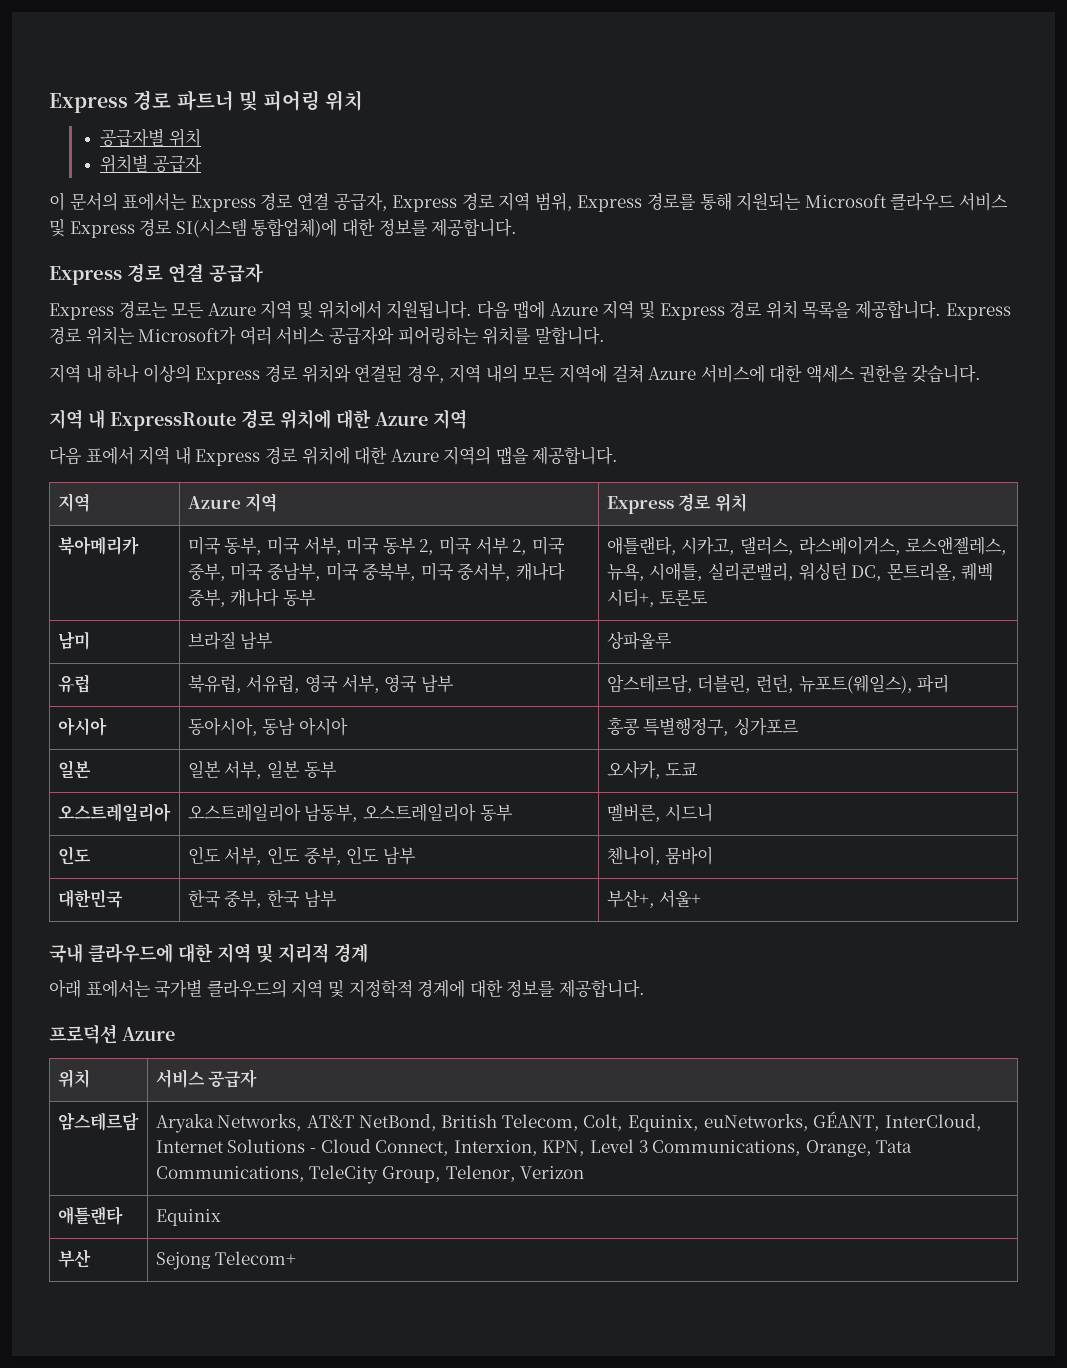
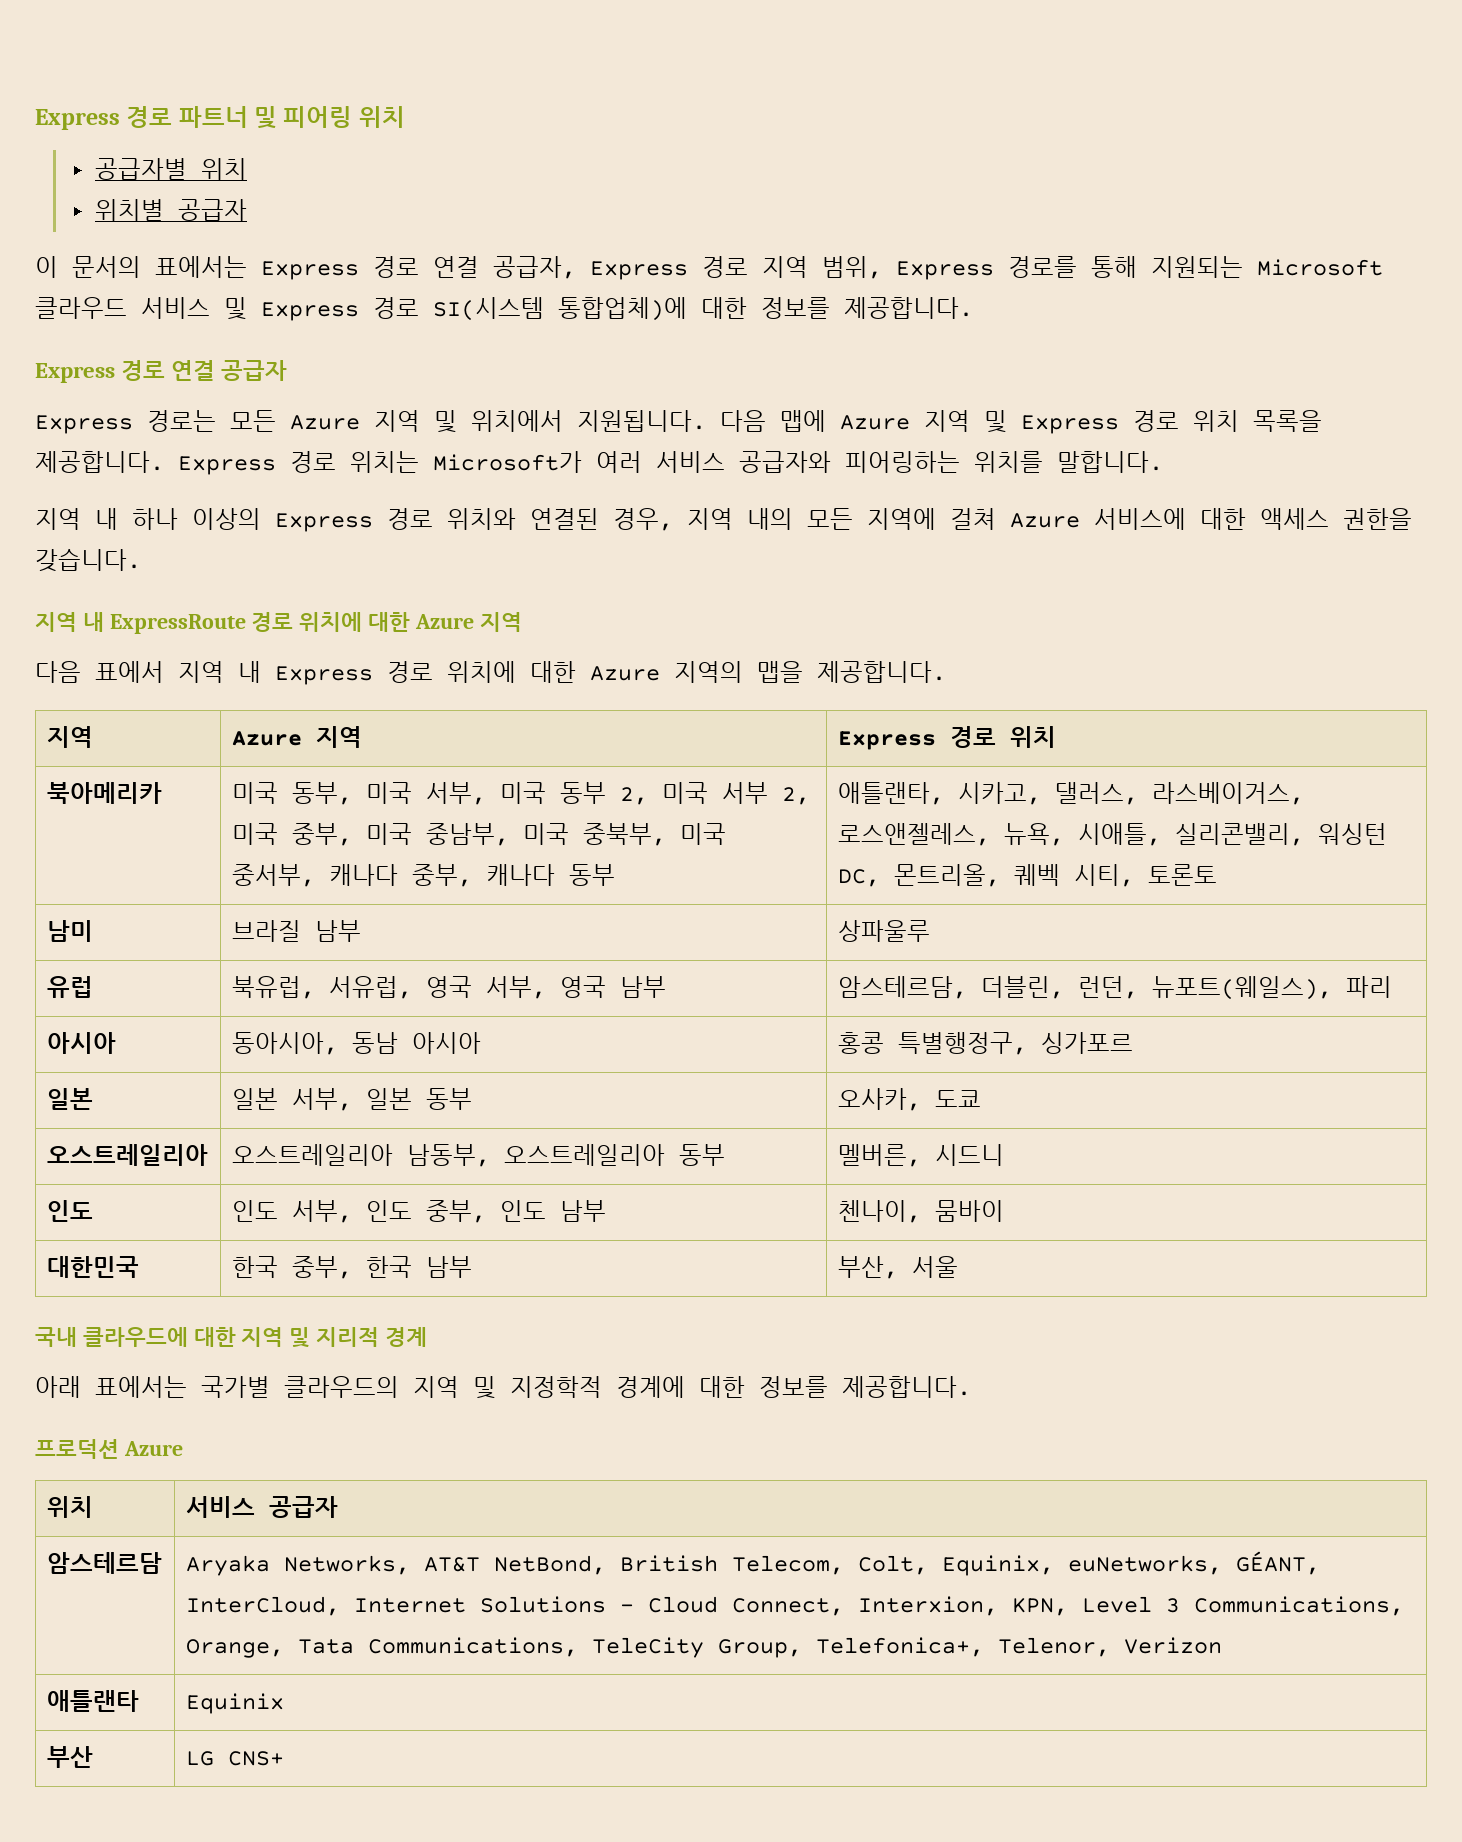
[606,589,655,607] 시티+, -> [1073,864,1134,887] 시티,
[606,889,702,908] 부산+, 서울+ -> [837,1256,958,1279] 부산, 서울
(442, 1174) none -> [815,1637,984,1657] Telefonica+,
[155,1251,297,1270] Sejong Telecom+ -> [185,1751,284,1766] LG CNS+

